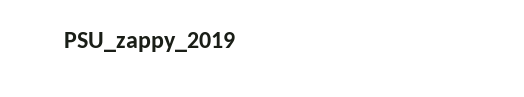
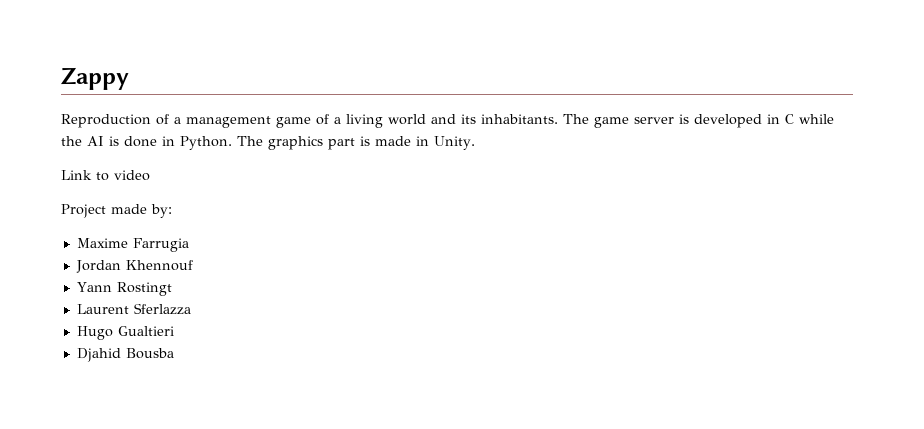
[64,32,235,52] PSU_zappy_2019 -> [61,67,129,90] [61,114,834,128] [61,136,475,150] [61,170,150,181] [61,204,172,218] [76,238,189,252] [75,260,193,273] [76,282,172,296] [76,303,191,315] [76,326,174,340] [76,348,174,362] Zappy // Reproduction of a management game of a living world and its inhabitants. The game server is developed in C while the AI is done in Python. The graphics part is made in Unity. // Link to video // Project made by: // Maxime Farrugia // Jordan Khennouf // Yann Rostingt // Laurent Sferlazza // Hugo Gualtieri // Djahid Bousba

